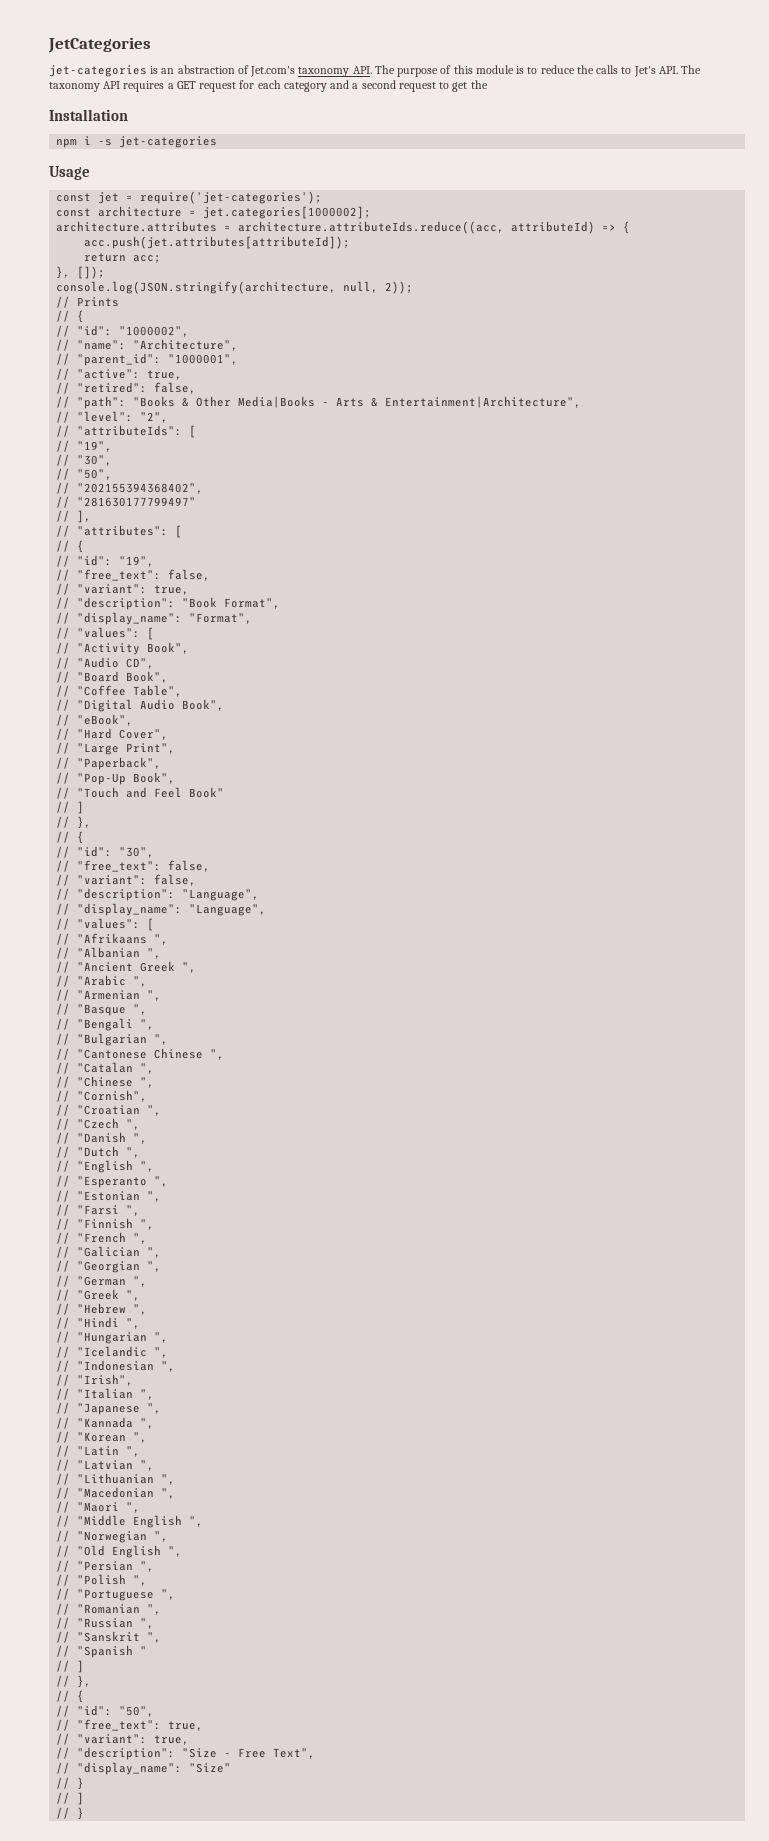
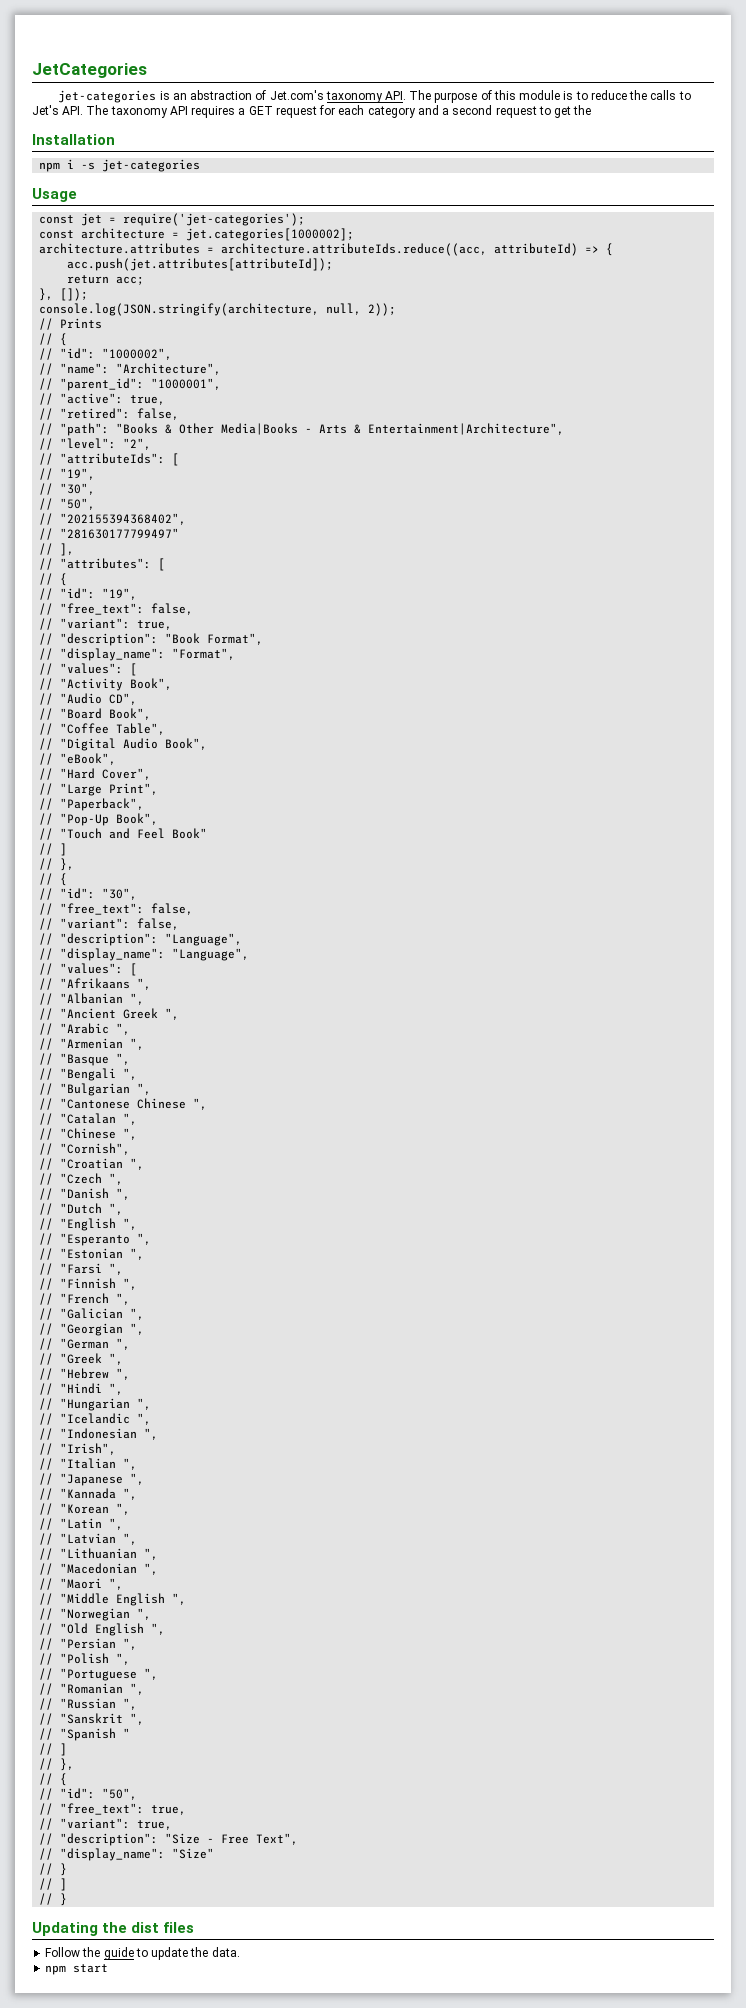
(85, 1813) none -> [32,1922,195,1936] [45,1947,240,1960] [45,1964,109,1975] // Updating the dist files // Follow the guide to update the data. // npm start

